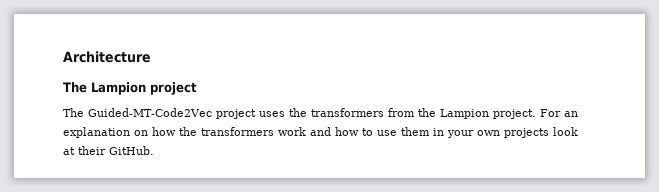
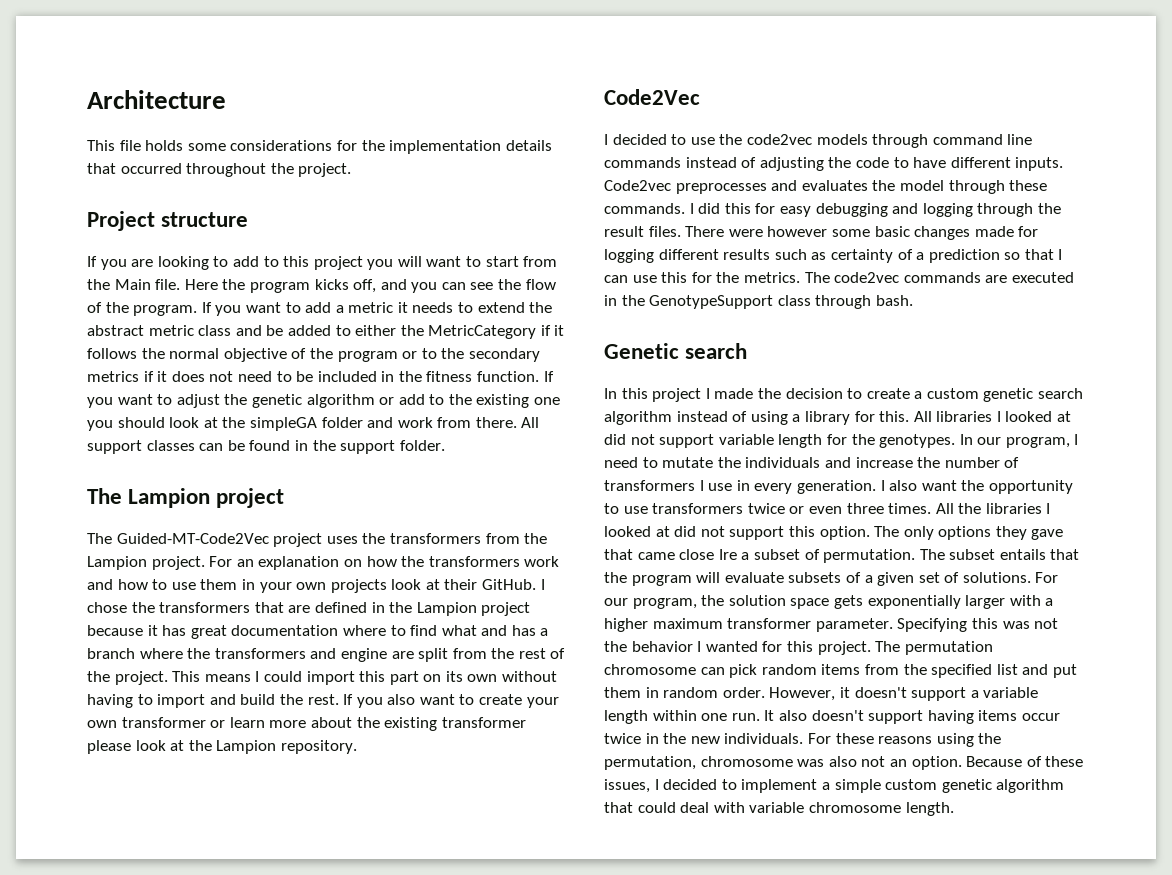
(151, 57) none -> [87,140,552,154] [87,163,352,177] [87,211,249,231] [87,256,558,270] [87,279,556,293] [87,302,553,316] [87,325,565,339] [87,348,540,362] [87,371,554,382] [87,394,561,408] [87,417,540,431] [87,440,445,454] // This file holds some considerations for the implementation details that occurred throughout the project. // Project structure // If you are looking to add to this project you will want to start from the Main file. Here the program kicks off, and you can see the flow of the program. If you want to add a metric it needs to extend the abstract metric class and be added to either the MetricCategory if it follows the normal objective of the program or to the secondary metrics if it does not need to be included in the fitness function. If you want to adjust the genetic algorithm or add to the existing one you should look at the simpleGA folder and work from there. All support classes can be found in the support folder.
(154, 150) none -> [540,579,545,590] [87,602,531,616] [87,625,549,639] [87,648,566,662] [87,671,558,685] [87,694,559,708] [87,717,526,731] [87,740,357,754] [604,89,700,105] [604,134,1033,148] [604,157,1064,171] [604,180,1048,194] [604,203,1061,217] [604,226,1039,240] [604,249,1063,263] [604,272,1074,283] [604,295,913,309] [604,343,748,359] [604,388,1084,402] [604,411,1072,425] [604,434,1079,448] [604,457,1020,468] [604,480,1073,494] [604,503,1051,514] [604,526,1064,540] [604,549,1080,563] [604,572,1059,586] [604,595,1054,609] [604,618,1059,632] [604,641,993,655] [604,664,1077,678] [604,687,1039,701] [604,710,1060,724] [604,733,1002,747] [604,756,1084,770] [604,779,1065,793] [604,802,954,816] I chose the transformers that are defined in the Lampion project because it has great documentation where to find what and has a branch where the transformers and engine are split from the rest of the project. This means I could import this part on its own without having to import and build the rest. If you also want to create your own transformer or learn more about the existing transformer please look at the Lampion repository. // Code2Vec // I decided to use the code2vec models through command line commands instead of adjusting the code to have different inputs. Code2vec preprocesses and evaluates the model through these commands. I did this for easy debugging and logging through the result files. There were however some basic changes made for logging different results such as certainty of a prediction so that I can use this for the metrics. The code2vec commands are executed in the GenotypeSupport class through bash. // Genetic search // In this project I made the decision to create a custom genetic search algorithm instead of using a library for this. All libraries I looked at did not support variable length for the genotypes. In our program, I need to mutate the individuals and increase the number of transformers I use in every generation. I also want the opportunity to use transformers twice or even three times. All the libraries I looked at did not support this option. The only options they gave that came close Ire a subset of permutation. The subset entails that the program will evaluate subsets of a given set of solutions. For our program, the solution space gets exponentially larger with a higher maximum transformer parameter. Specifying this was not the behavior I wanted for this project. The permutation chromosome can pick random items from the specified list and put them in random order. However, it doesn't support a variable length within one run. It also doesn't support having items occur twice in the new individuals. For these reasons using the permutation, chromosome was also not an option. Because of these issues, I decided to implement a simple custom genetic algorithm that could deal with variable chromosome length.

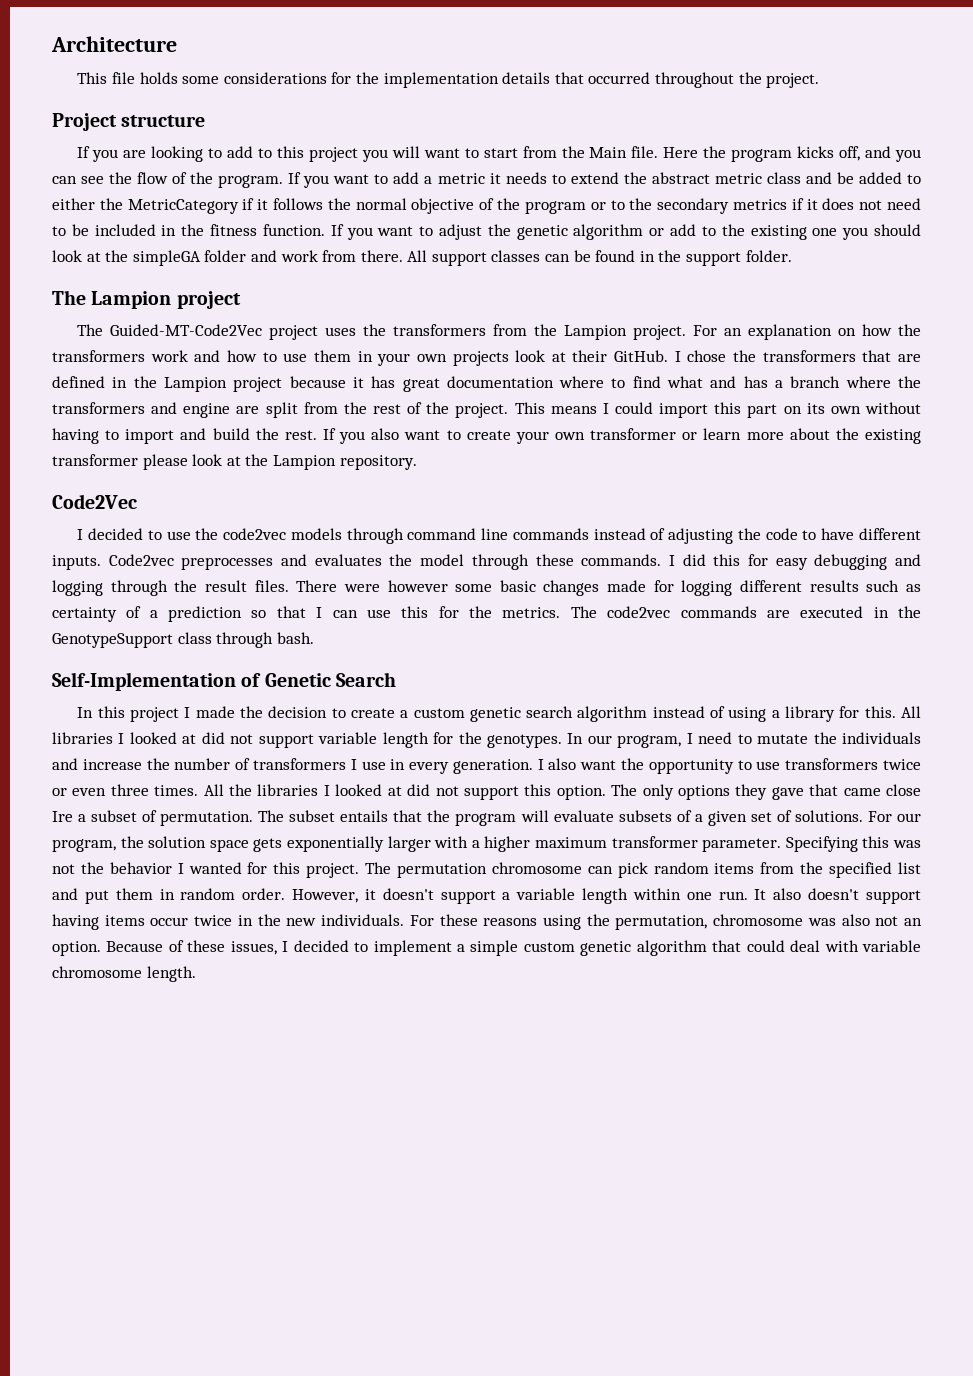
[604,343,748,359] Genetic search -> [52,672,397,691] Self-Implementation of Genetic Search

